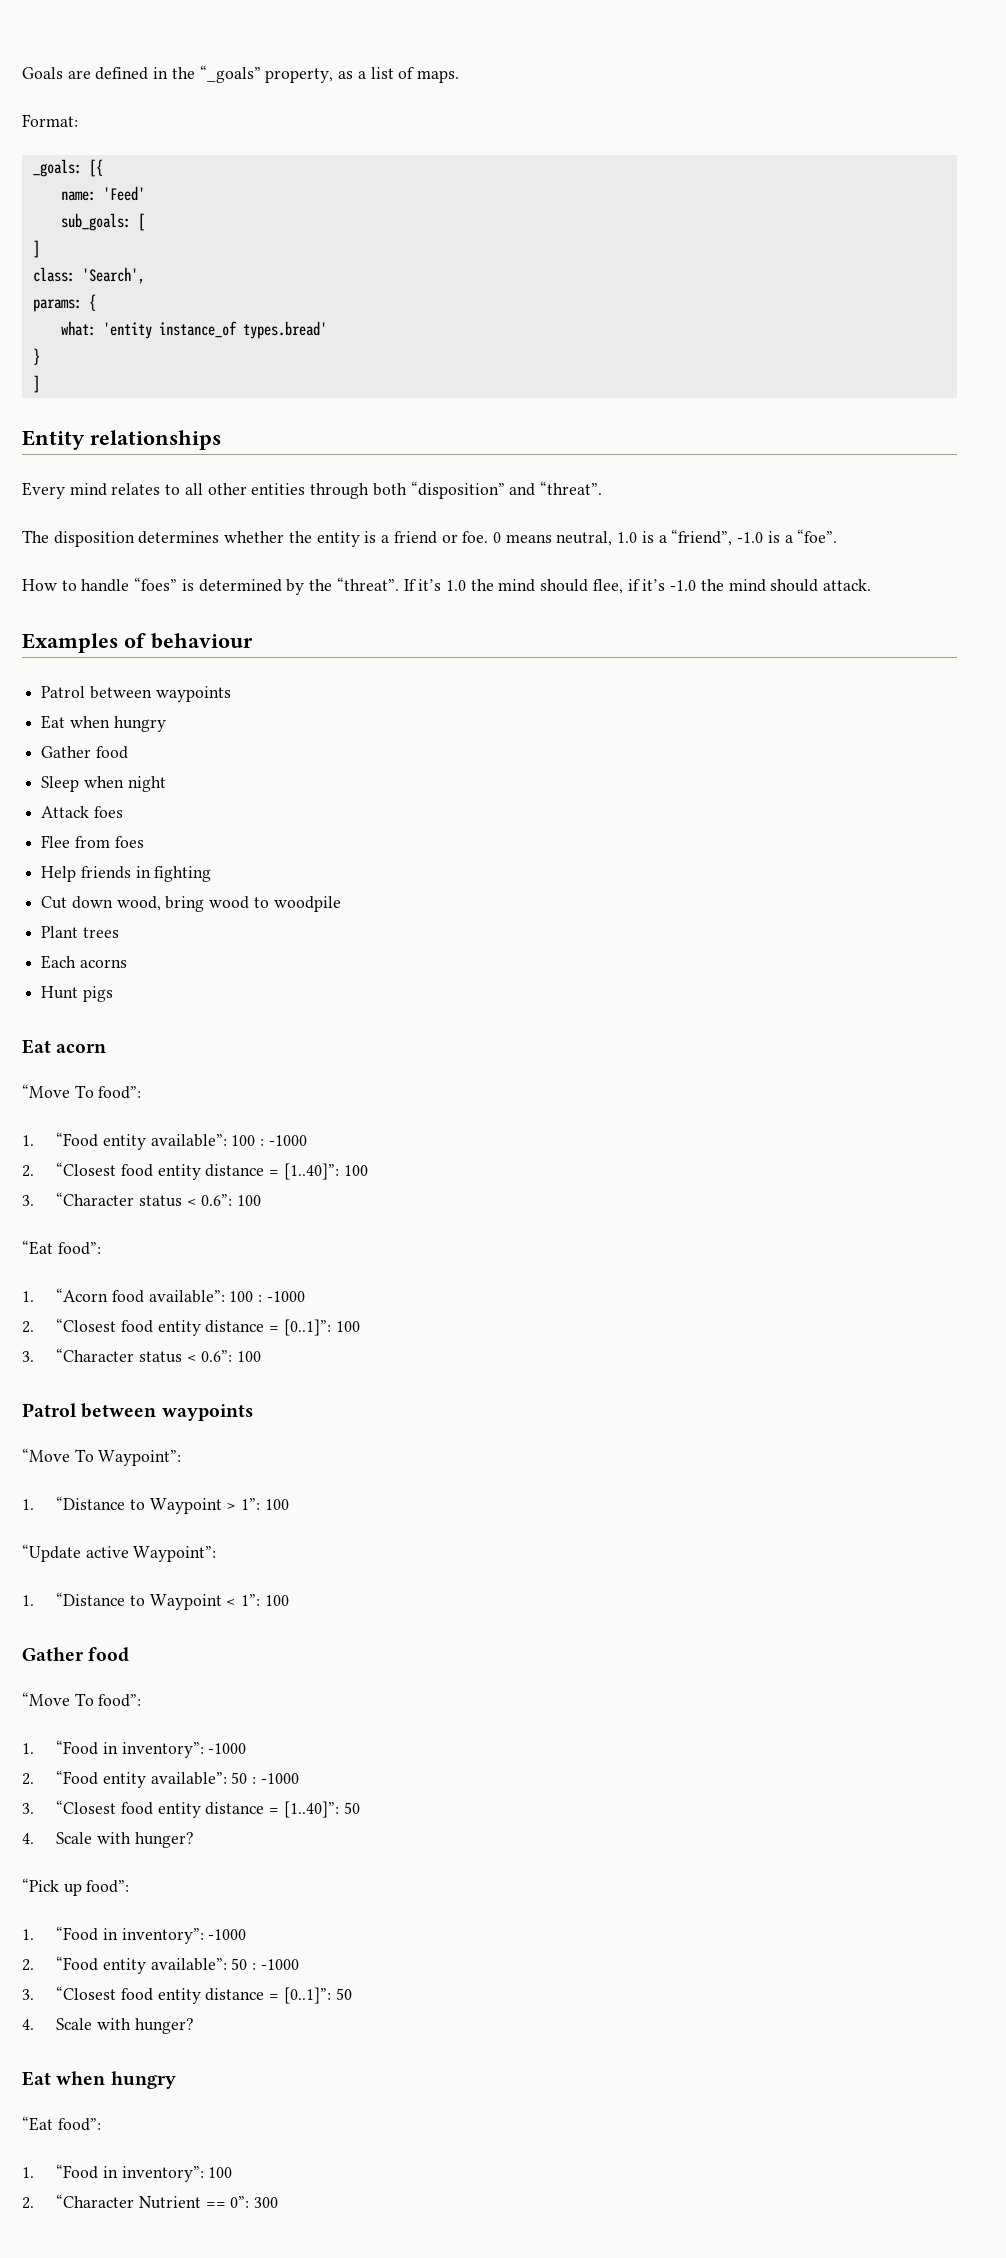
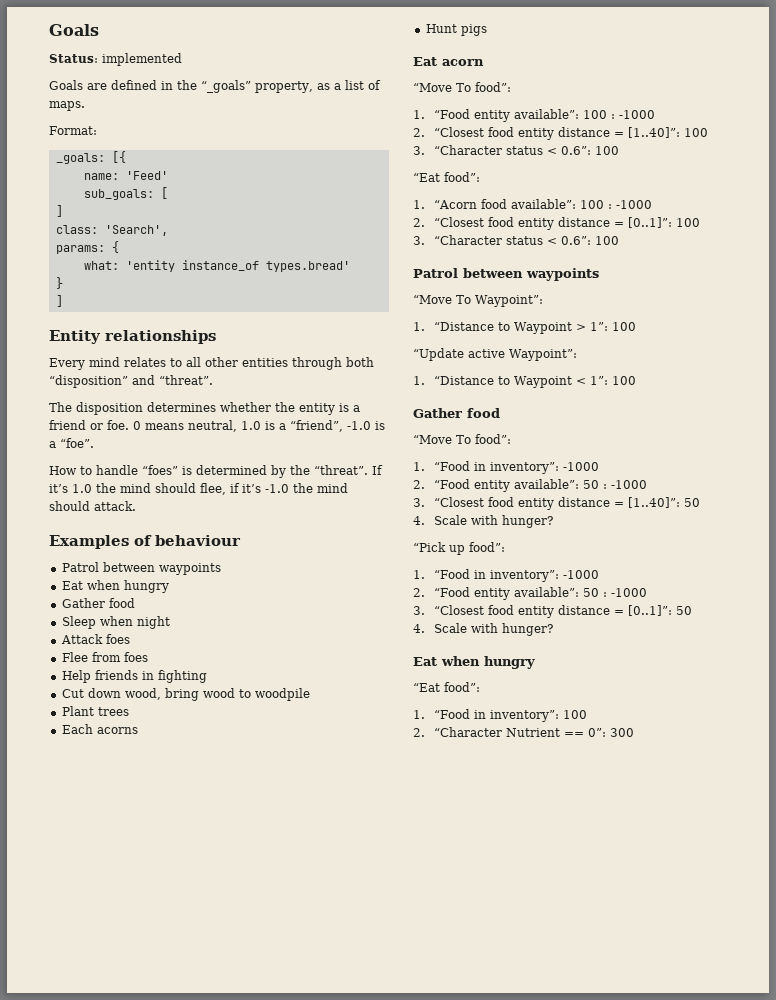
[22,67,63,79] Goals -> [49,24,99,36] [49,53,182,66] [49,80,83,90] Goals // Status: implemented // Goals

